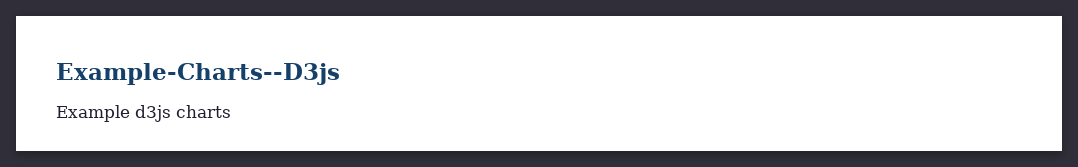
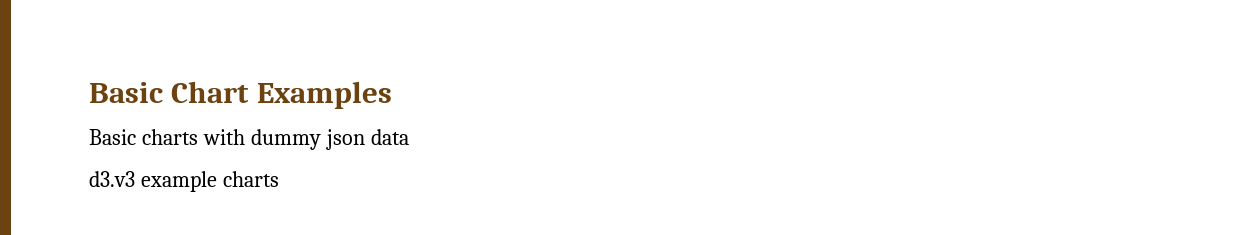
[56,63,340,85] [56,105,171,122] Example-Charts--D3js // Example d3js -> [89,81,392,109] [89,129,409,150] [89,171,217,192] Basic Chart Examples // Basic charts with dummy json data // d3.v3 example

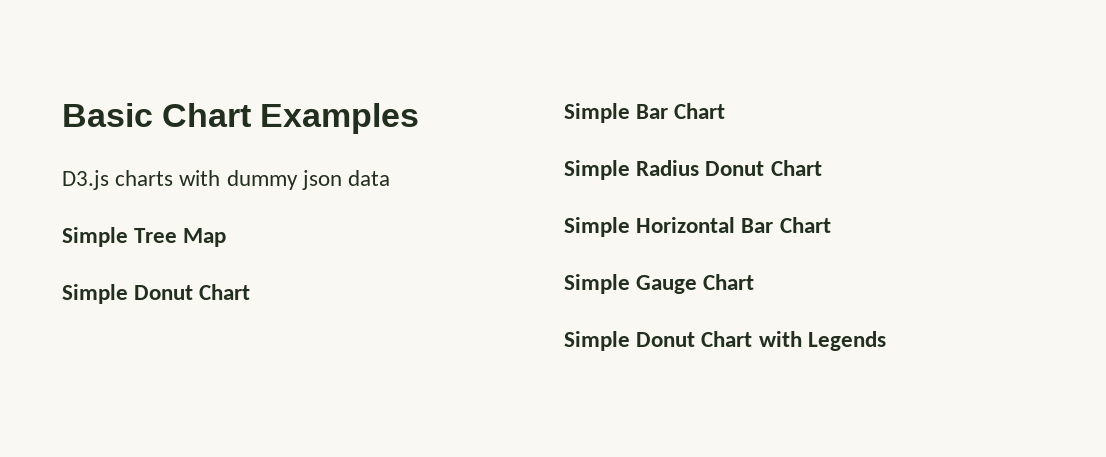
[89,129,136,145] Basic -> [62,170,109,190] D3.js
[89,171,279,192] d3.v3 example charts -> [62,227,227,247] [62,284,251,304] [564,103,726,123] [564,160,822,180] [564,217,831,237] [564,274,755,294] [564,331,886,351] Simple Tree Map // Simple Donut Chart // Simple Bar Chart // Simple Radius Donut Chart // Simple Horizontal Bar Chart // Simple Gauge Chart // Simple Donut Chart with Legends

